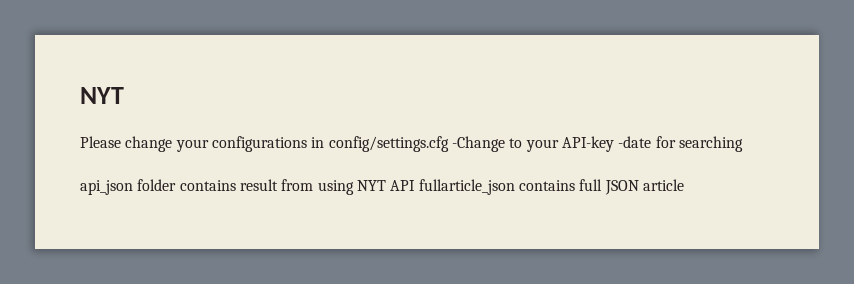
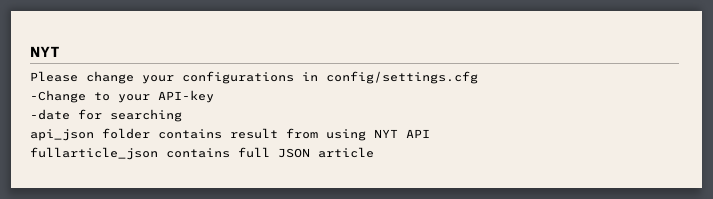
(449, 144) none -> (478, 77) //
(614, 144) none -> (214, 96) //
(416, 185) none -> (430, 133) //

